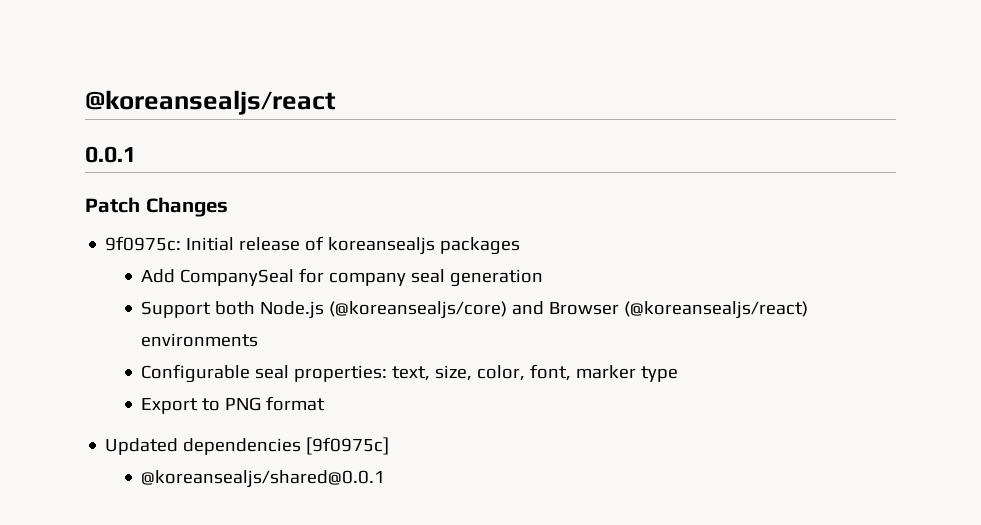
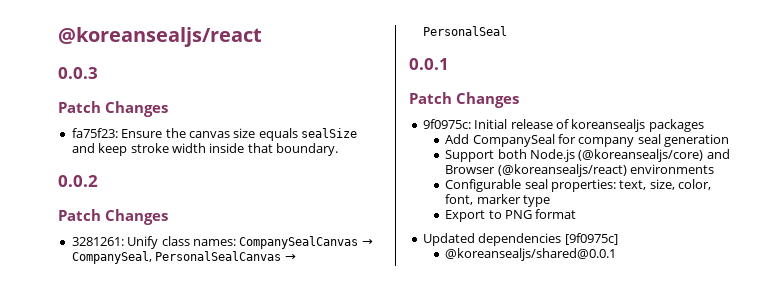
(336, 102) none -> [58,67,98,79] [58,101,168,117] [71,128,357,141] [71,143,338,156] [58,175,98,187] [58,209,168,225] [71,236,373,249] [71,251,296,264] [422,26,507,36] // 0.0.3 // Patch Changes // fa75f23: Ensure the canvas size equals sealSize and keep stroke width inside that boundary. // 0.0.2 // Patch Changes // 3281261: Unify class names: CompanySealCanvas → CompanySeal, PersonalSealCanvas → PersonalSeal

